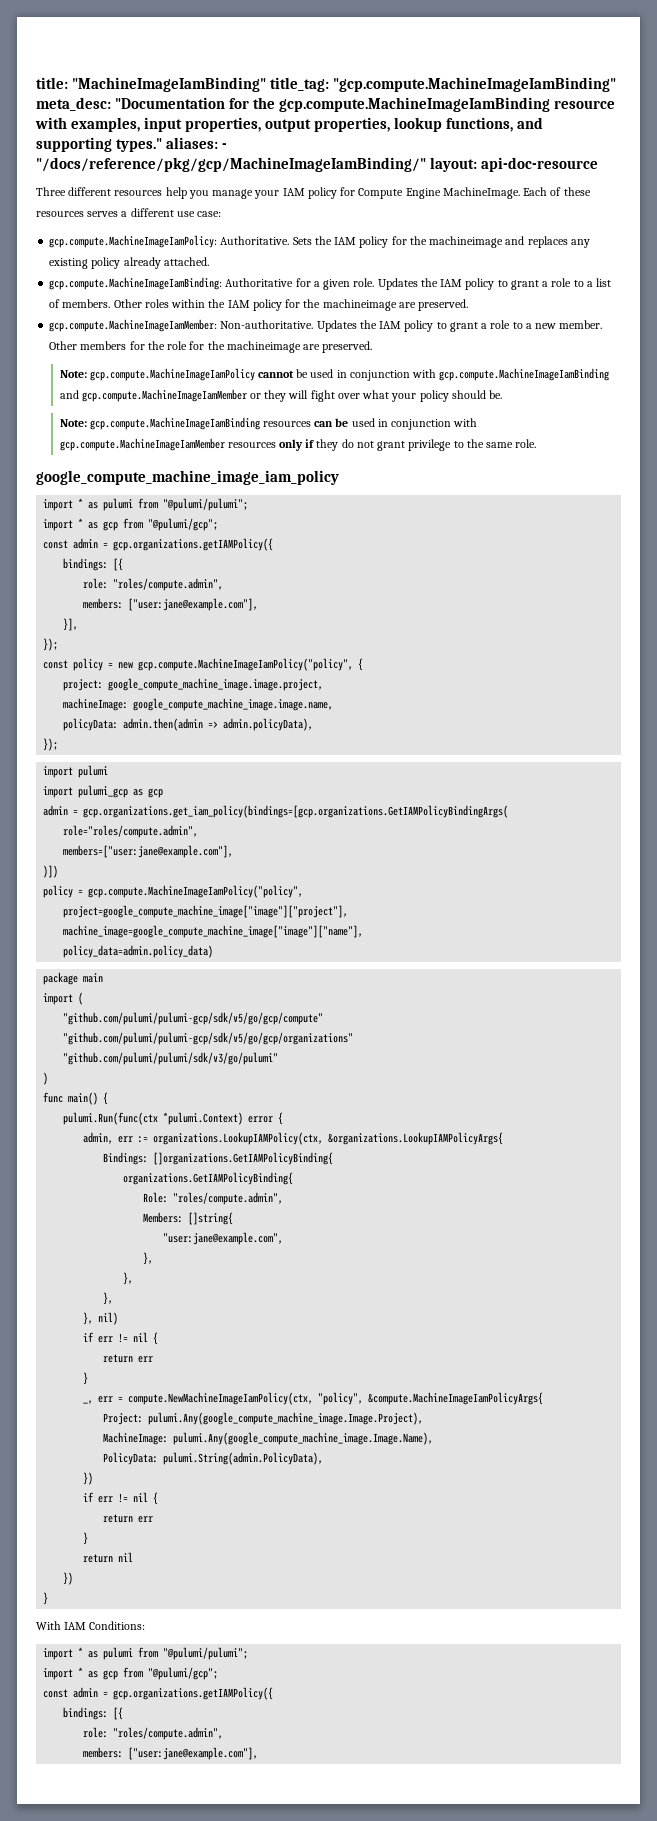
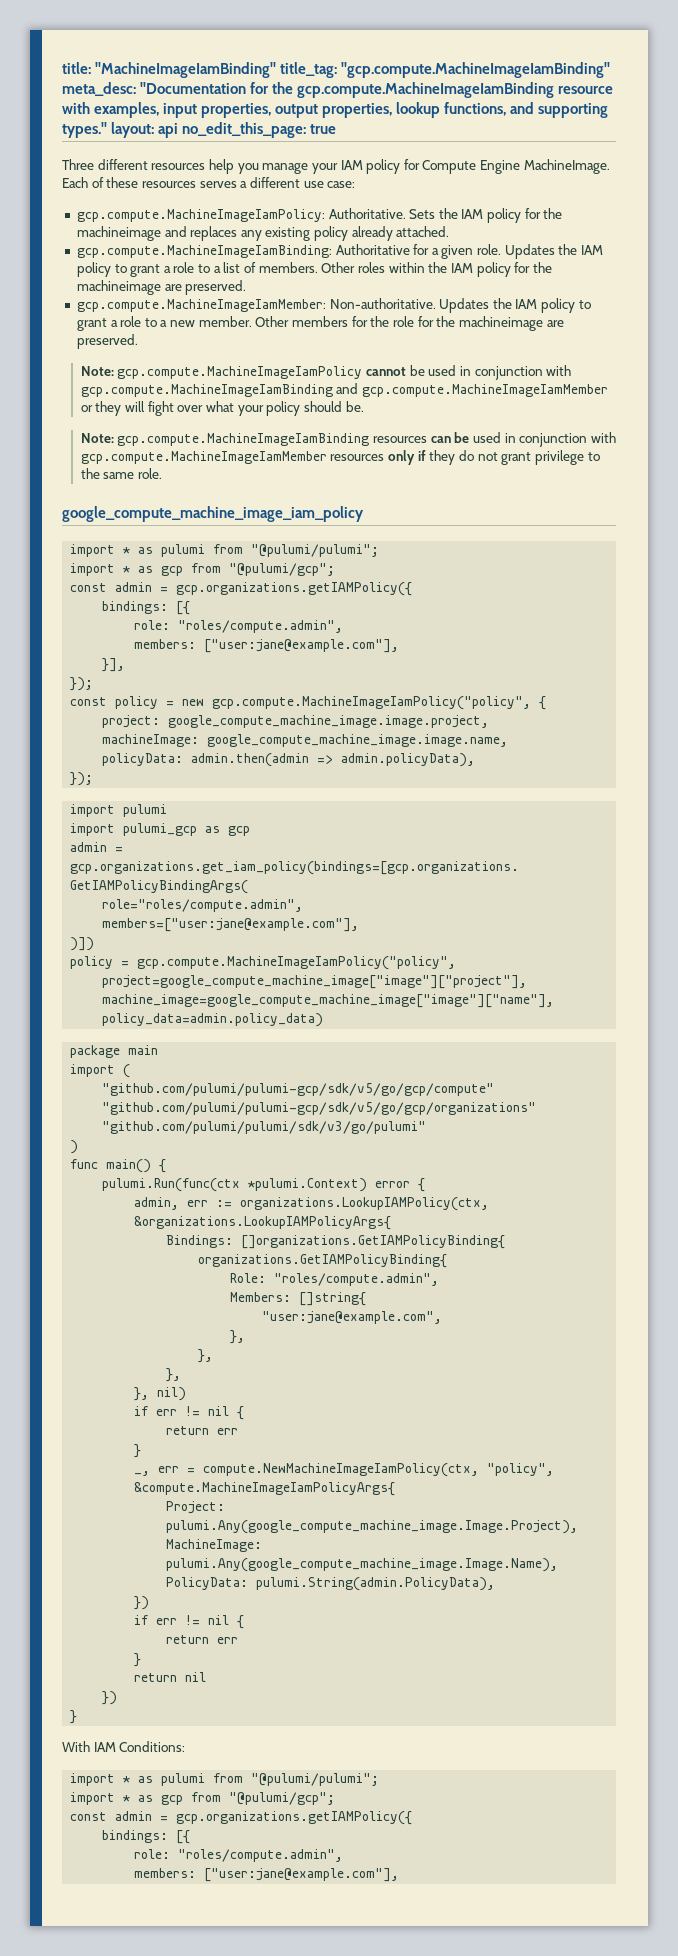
[166,137,228,149] [36,157,599,172] aliases: - "/docs/reference/pkg/gcp/MachineImageIamBinding/" layout: api-doc-resource -> [111,122,337,138] layout: api no_edit_this_page: true

